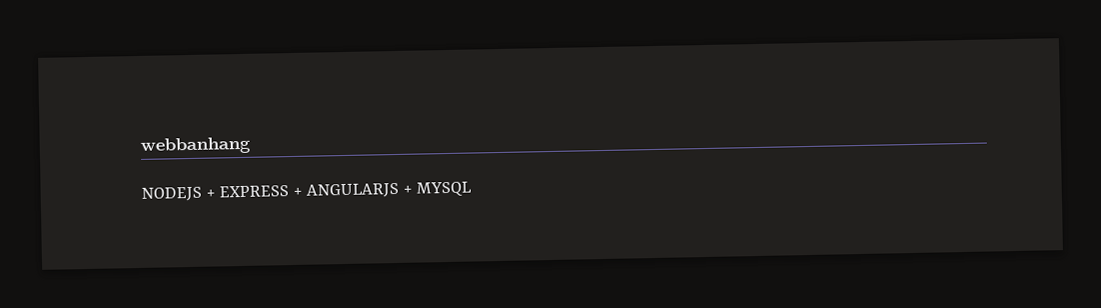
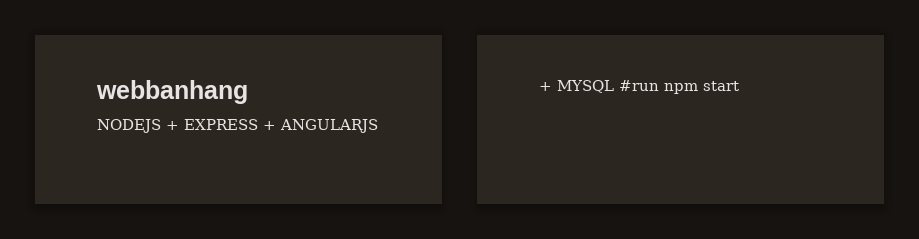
(472, 189) none -> [619,80,739,94] #run npm start

